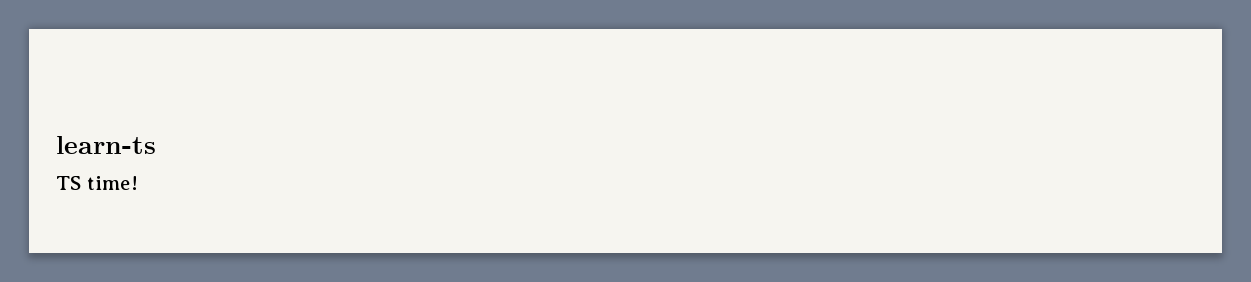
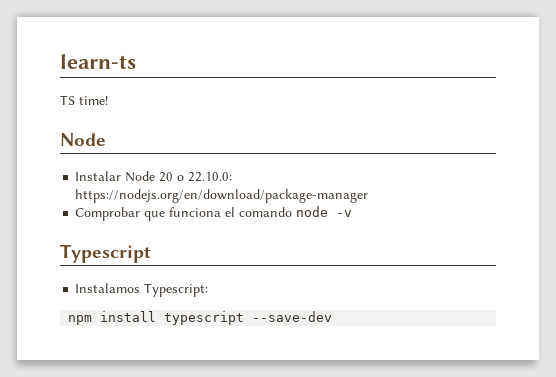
(138, 183) none -> [60,133,106,146] [75,171,233,182] [75,189,369,203] [75,206,353,221] [60,244,151,263] [75,283,209,297] [68,311,333,325] // Node // Instalar Node 20 o 22.10.0: https://nodejs.org/en/download/package-manager // Comprobar que funciona el comando node -v // Typescript // Instalamos Typescript: // npm install typescript --save-dev

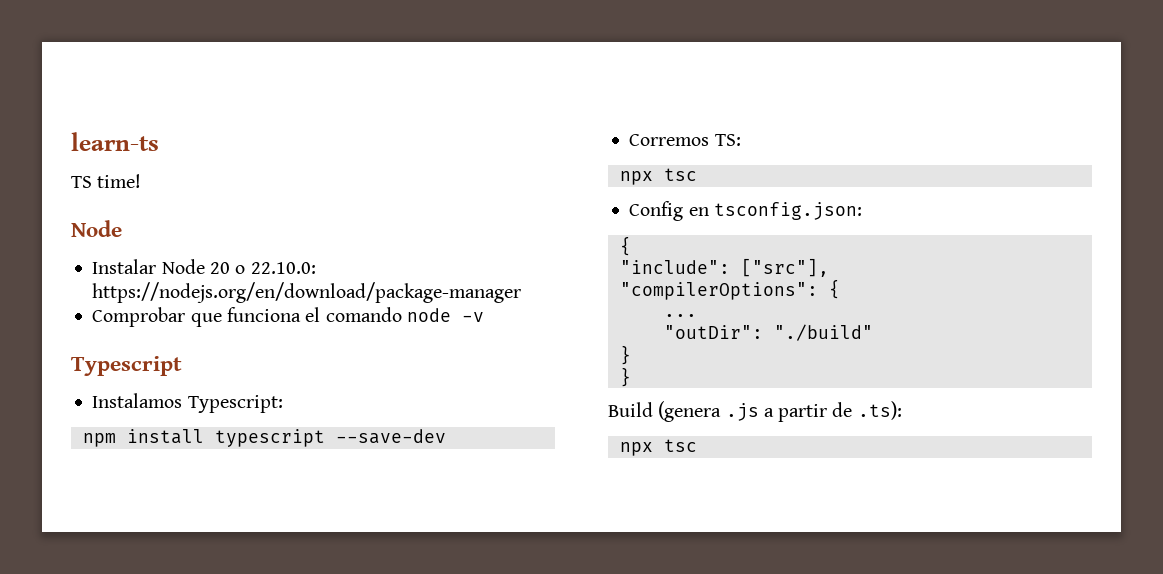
(333, 316) none -> [629,134,741,146] [619,168,697,185] [629,201,862,221] [619,236,631,256] [619,258,829,277] [619,279,840,300] [663,314,697,317] [663,324,873,341] [619,345,631,365] [619,367,631,387] [608,401,902,422] [619,439,697,456] // Corremos TS: // npx tsc // Config en tsconfig.json: // { // "include": ["src"], // "compilerOptions": { // ... // "outDir": "./build" // } // } // Build (genera .js a partir de .ts): // npx tsc

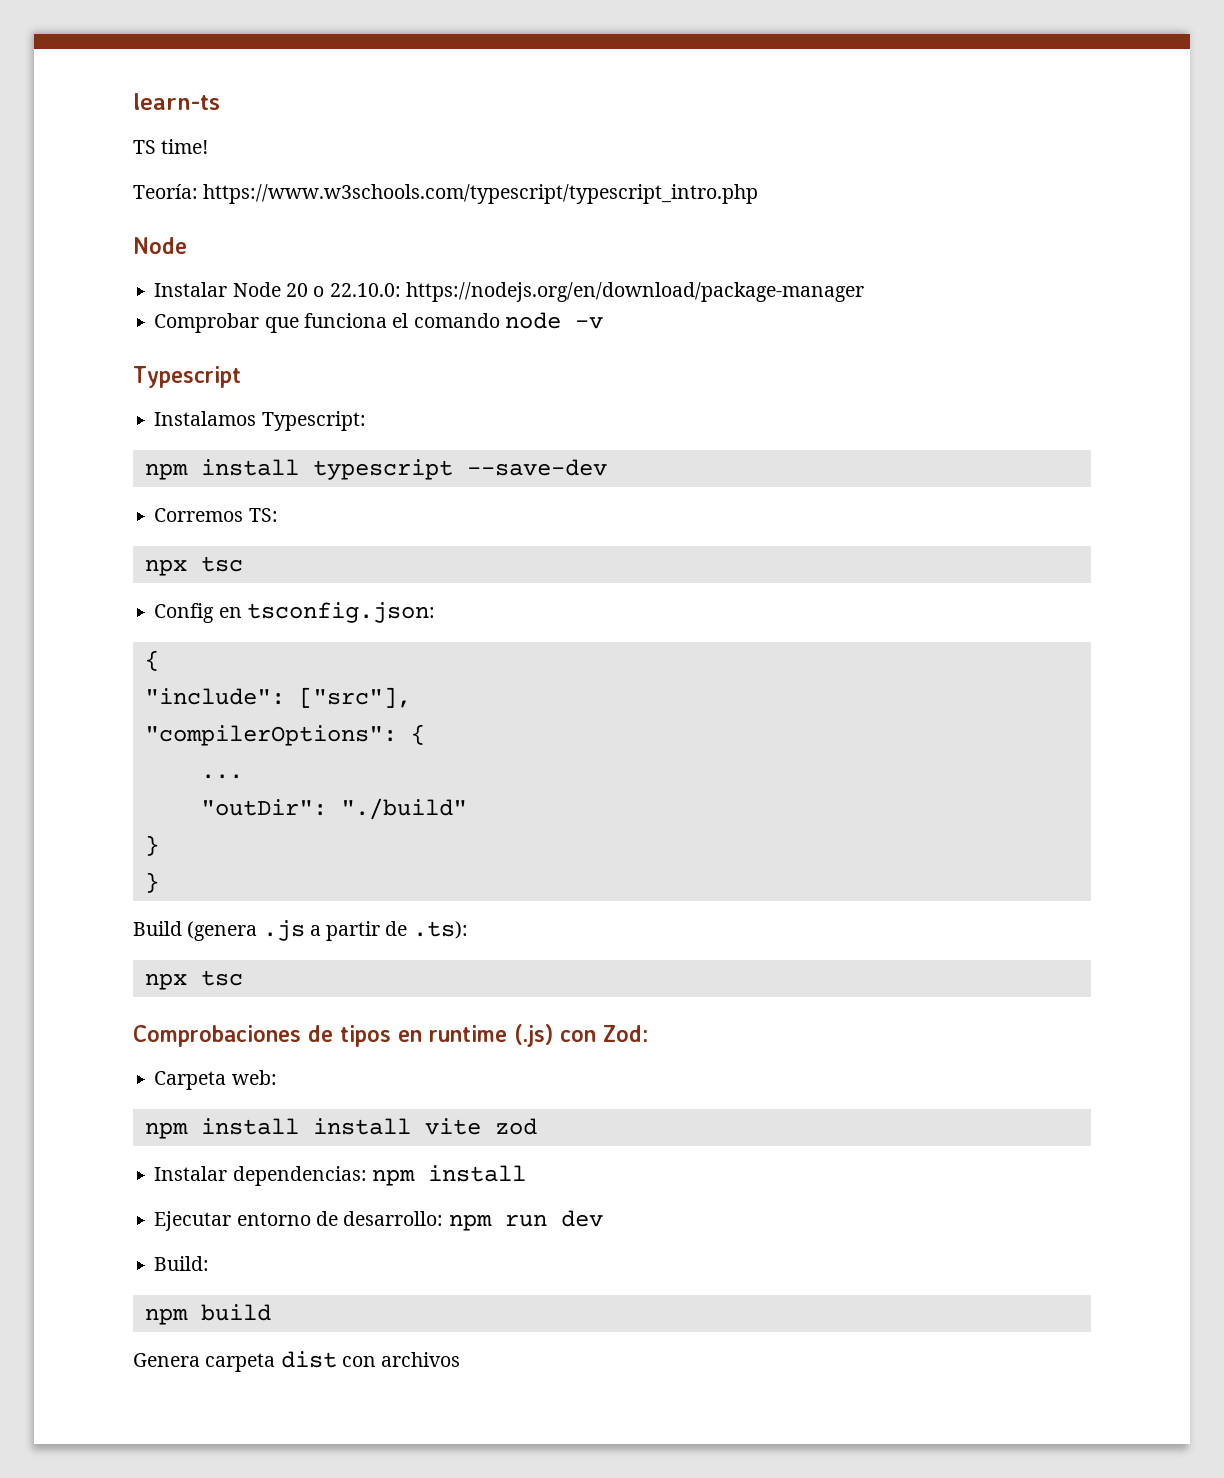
(142, 181) none -> [133,184,759,204] // Teoría: https://www.w3schools.com/typescript/typescript_intro.php
(697, 445) none -> [133,1024,649,1047] [154,1070,277,1090] [144,1118,537,1139] [154,1165,526,1186] [154,1210,603,1231] [154,1256,210,1271] [144,1304,271,1325] [133,1351,461,1372] // Comprobaciones de tipos en runtime (.js) con Zod: // Carpeta web: // npm install install vite zod // Instalar dependencias: npm install // Ejecutar entorno de desarrollo: npm run dev // Build: // npm build // Genera carpeta dist con archivos

